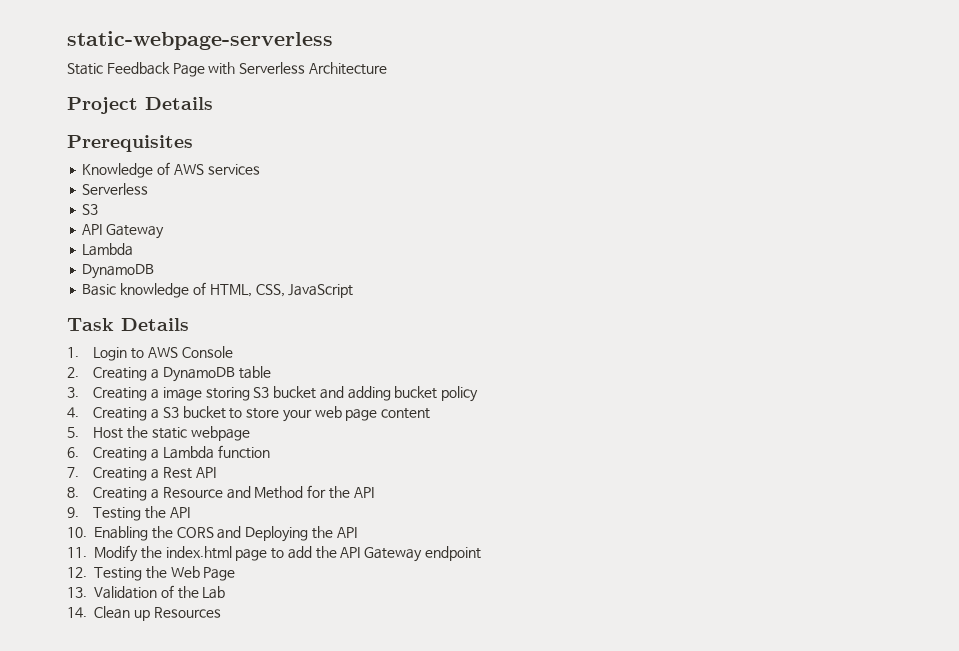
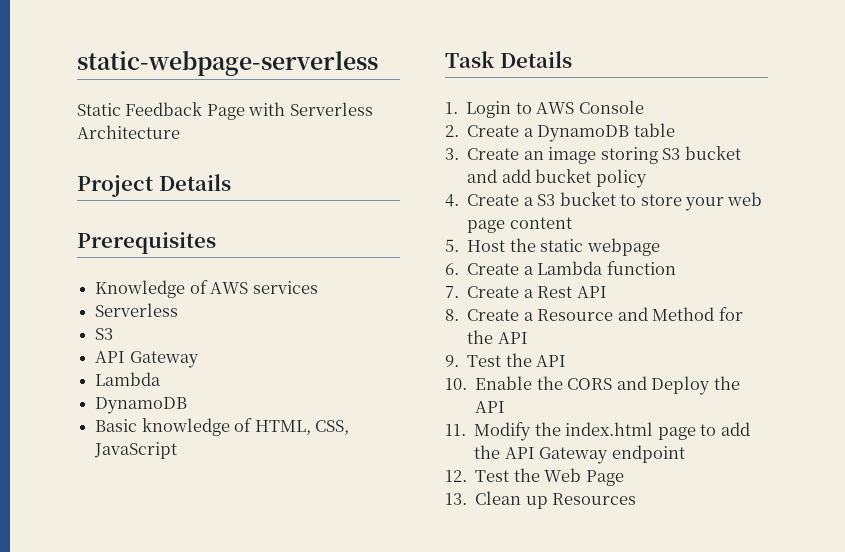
[93,367,148,381] Creating -> [467,125,520,137] Create
[93,387,159,401] Creating a -> [467,148,544,160] Create an
[347,386,391,401] adding -> [501,169,531,183] add
[93,407,148,421] Creating -> [467,194,520,206] Create
[93,447,148,461] Creating -> [467,263,520,275] Create
[93,467,148,481] Creating -> [467,286,520,298] Create
[93,487,148,501] Creating -> [467,309,520,321] Create
[93,507,142,521] Testing -> [467,355,502,367] Test
[94,526,148,541] Enabling -> [475,376,533,390] Enable
[245,526,309,542] Deploying -> [651,376,711,395] Deploy
[94,567,142,581] Testing -> [475,470,510,482] Test
[94,585,226,599] [67,607,87,618] Validation of the Lab // 14. -> (467, 499) none

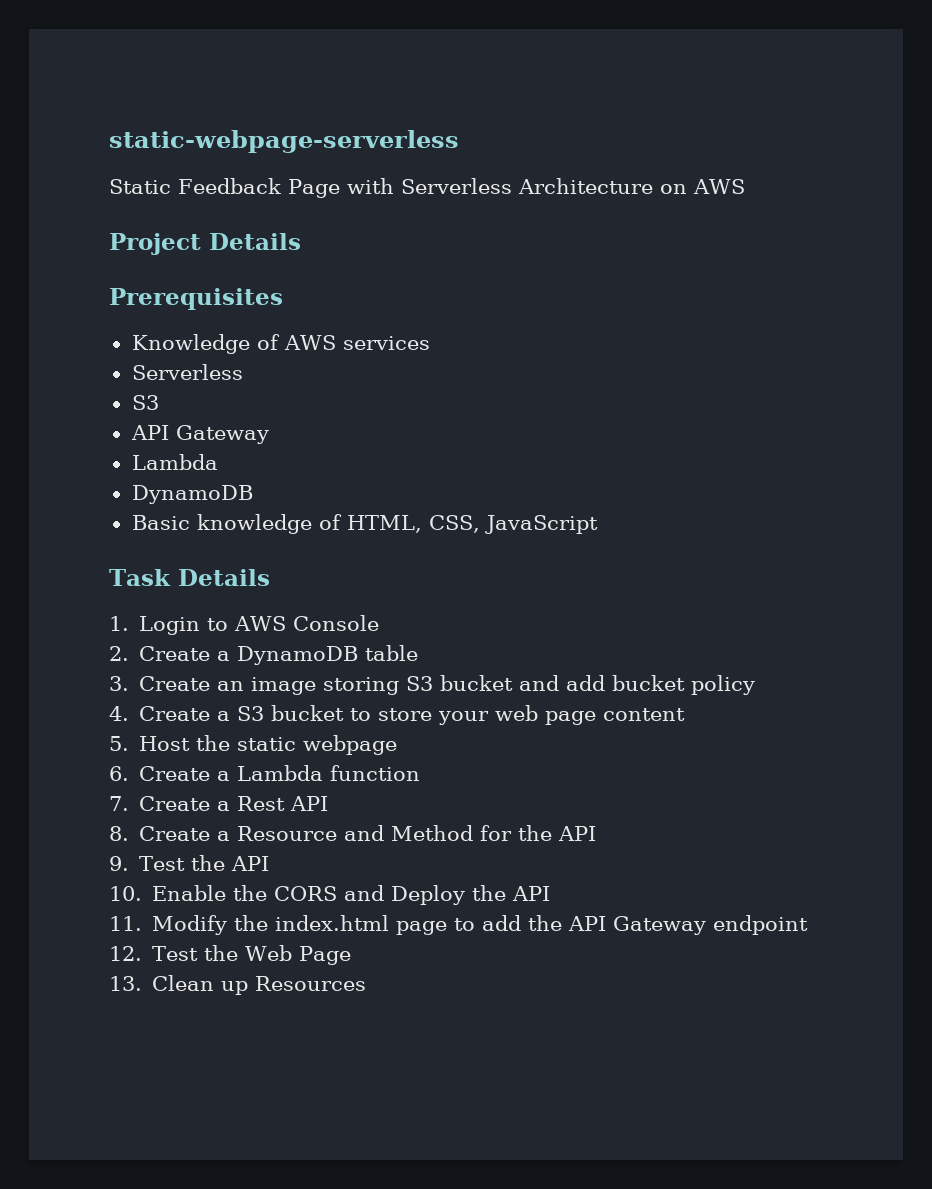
(180, 132) none -> [659,179,745,194] on AWS

